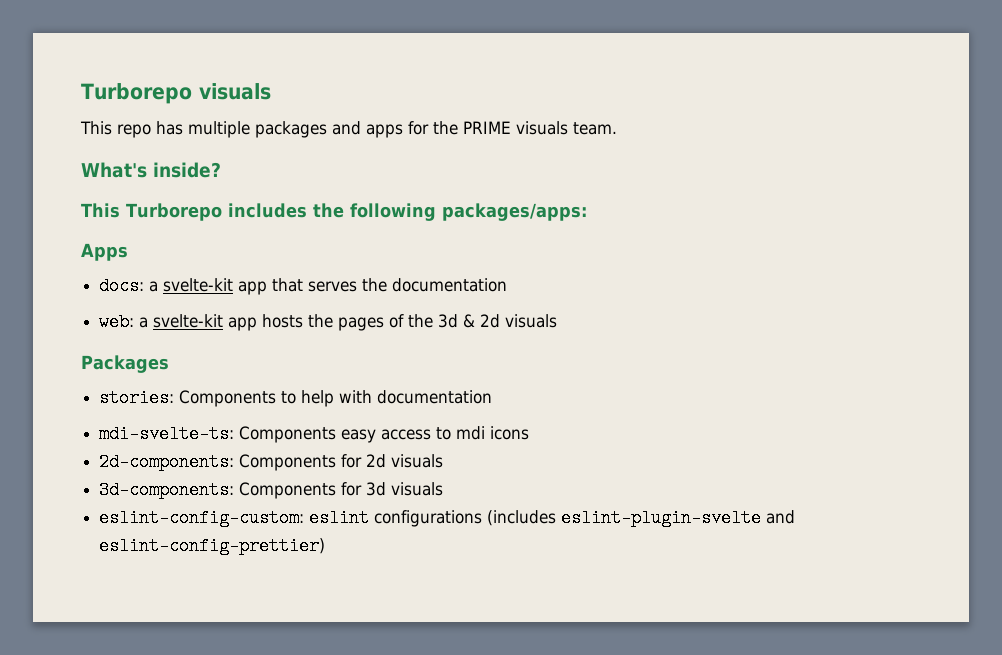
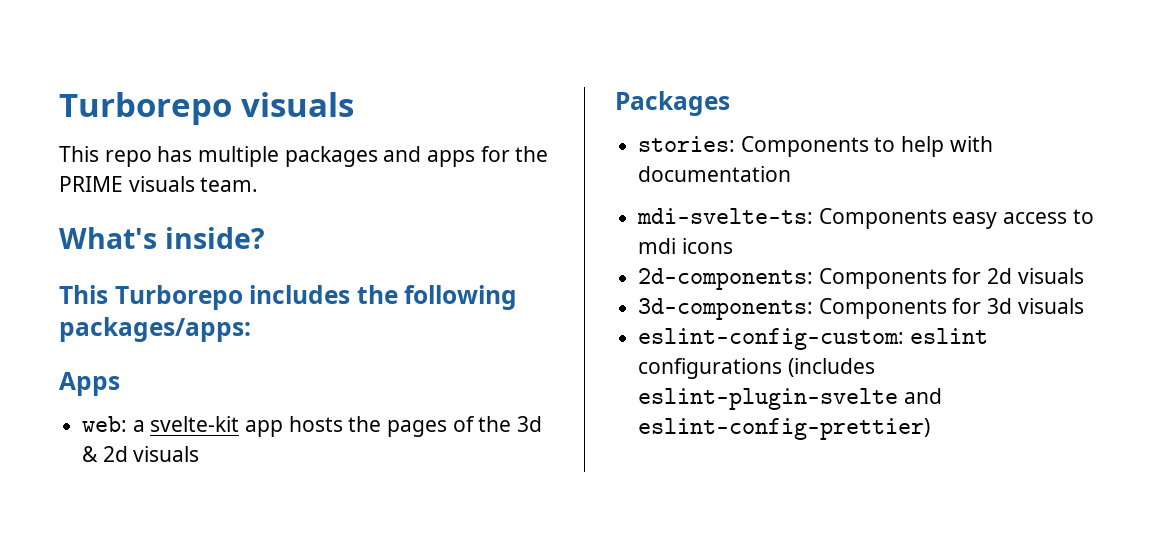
[99,277,508,295] // docs: a svelte-kit app that serves the documentation -> (120, 384) none

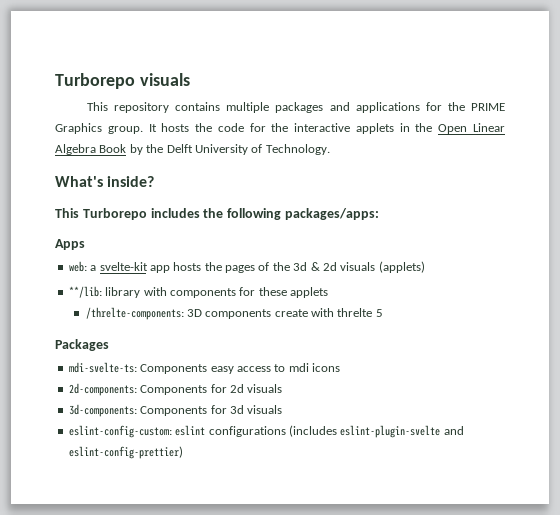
[104,146,193,167] repo has -> [114,102,221,113] repository contains
[427,150,476,167] apps -> [355,102,420,113] applications
[128,176,259,192] visuals team. -> [55,123,506,134] [55,144,330,155] Graphics group. It hosts the code for the interactive applets in the Open Linear Algebra Book by the Delft University of Technology.
[615,91,730,116] [638,136,993,157] [638,166,792,182] // Packages // stories: Components to help with documentation -> [378,261,425,273] [68,286,328,298] [85,307,383,320] [55,339,109,351] (applets) // **/lib: library with components for these applets // /threlte-components: 3D components create with threlte 5 // Packages

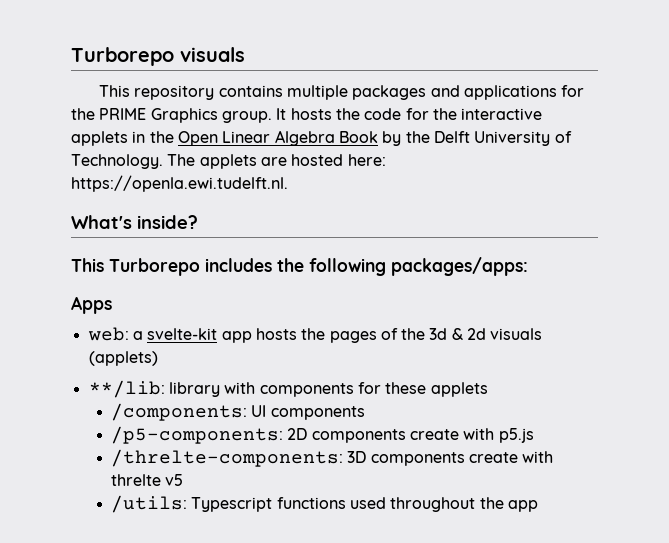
(330, 149) none -> [167,154,386,169] [71,175,288,192] The applets are hosted here: https://openla.ewi.tudelft.nl.
(328, 292) none -> [110,403,365,421] [110,426,534,444] // /components: UI components // /p5-components: 2D components create with p5.js
[375,309,383,317] [55,339,109,351] [68,362,340,374] [68,383,283,396] [68,404,283,417] [68,425,464,438] [68,446,183,459] 5 // Packages // mdi-svelte-ts: Components easy access to mdi icons // 2d-components: Components for 2d visuals // 3d-components: Components for 3d visuals // eslint-config-custom: eslint configurations (includes eslint-plugin-svelte and eslint-config-prettier) -> [165,474,184,486] [110,495,538,513] v5 // /utils: Typescript functions used throughout the app

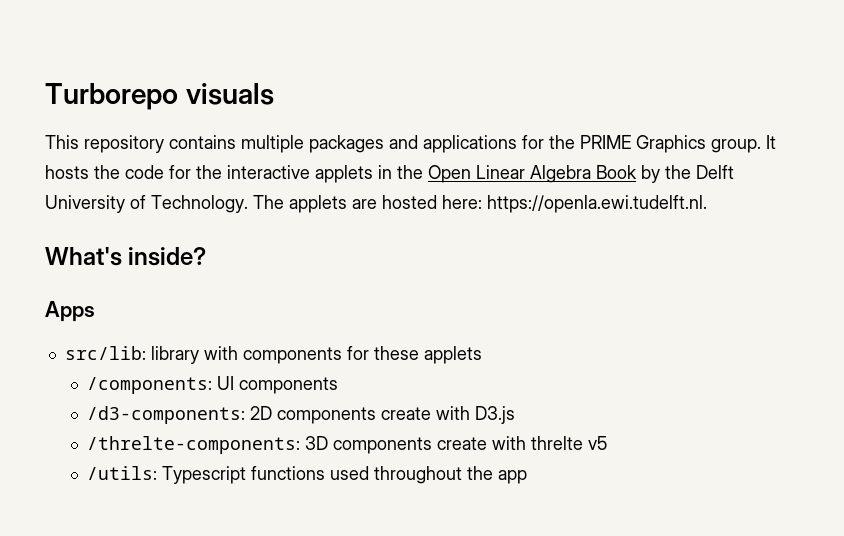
[71,257,528,276] [71,296,112,314] [87,327,543,343] [88,351,158,366] [88,380,165,398] This Turborepo includes the following packages/apps: // Apps // web: a svelte-kit app hosts the pages of the 3d & 2d visuals (applets) // **/lib: -> [45,301,95,322] [64,346,146,360] Apps // src/lib:
[110,426,283,444] /p5-components: -> [87,406,246,424] /d3-components:
[498,428,534,443] p5.js -> [475,406,516,424] D3.js

